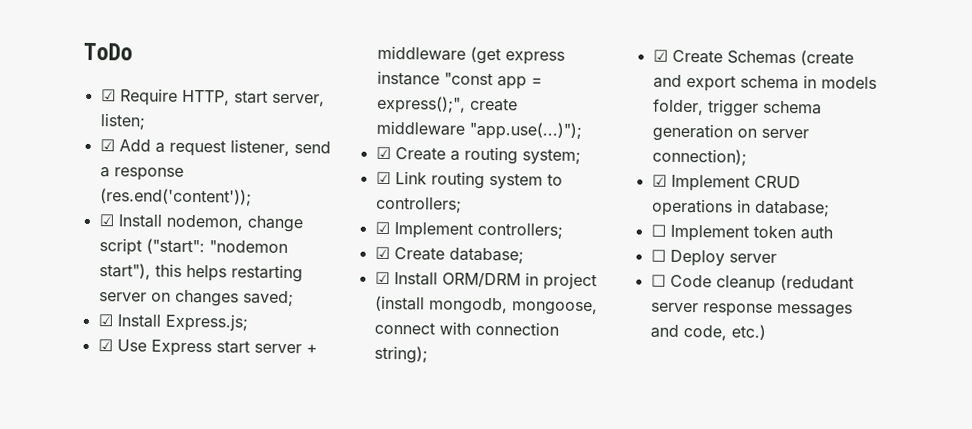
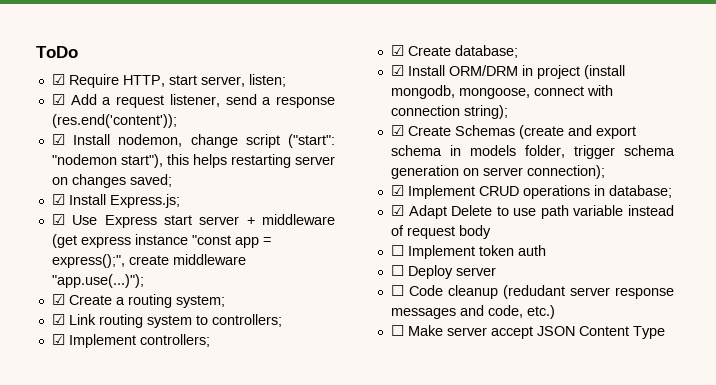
(830, 208) none -> [390,205,674,219] [390,225,491,239] // ☑ Adapt Delete to use path variable instead of request body
(766, 332) none -> [390,325,665,339] // ☐ Make server accept JSON Content Type

